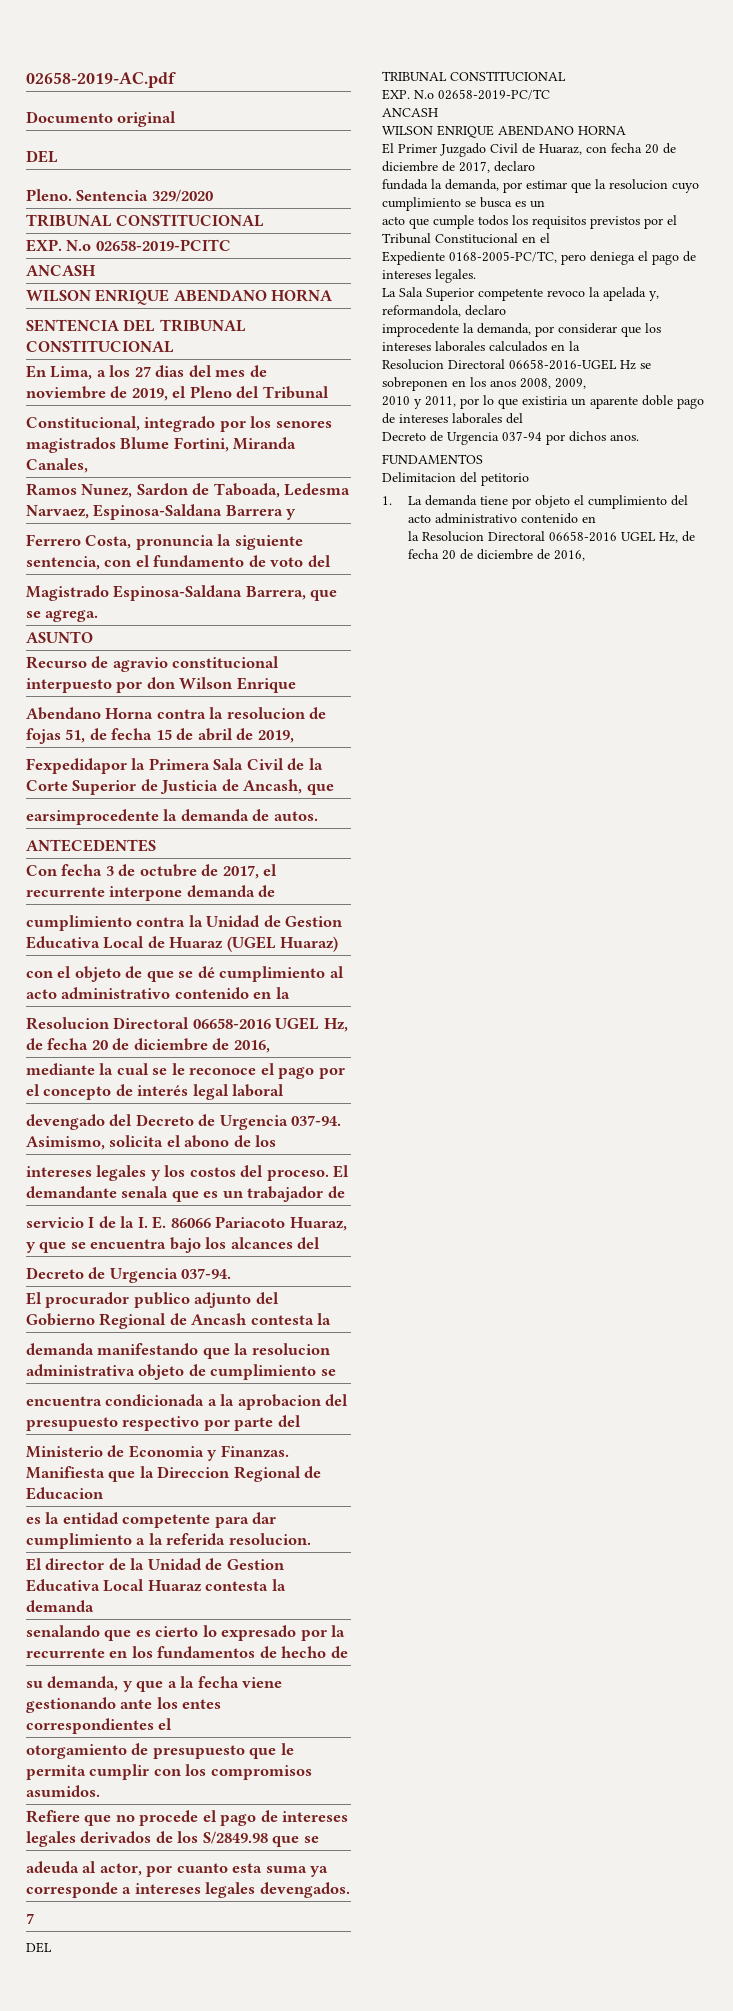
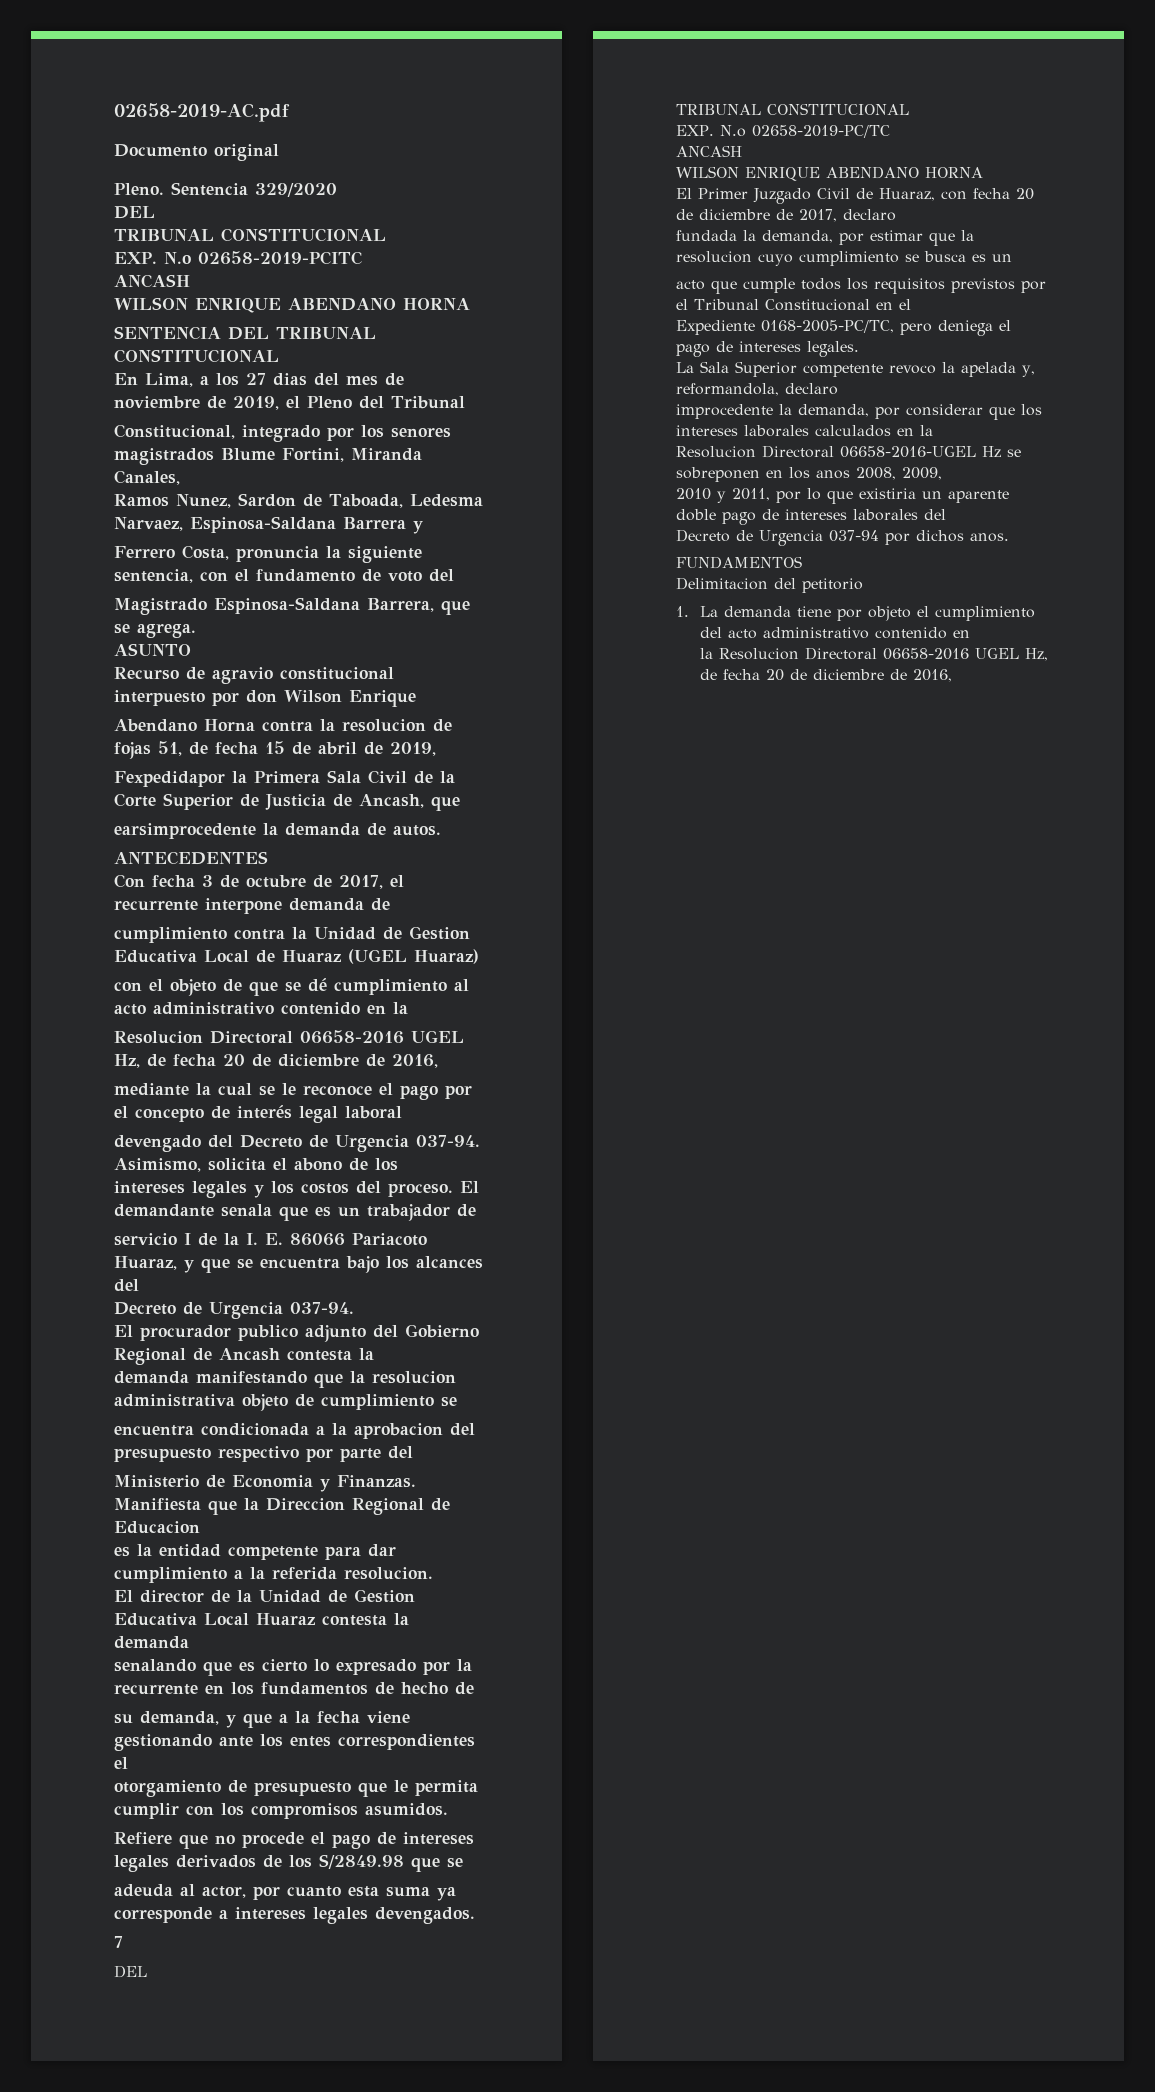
[26,150,58,163] // DEL -> (279, 152) none
(213, 195) none -> [114,206,155,219] // DEL

